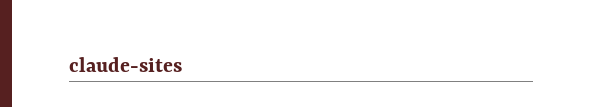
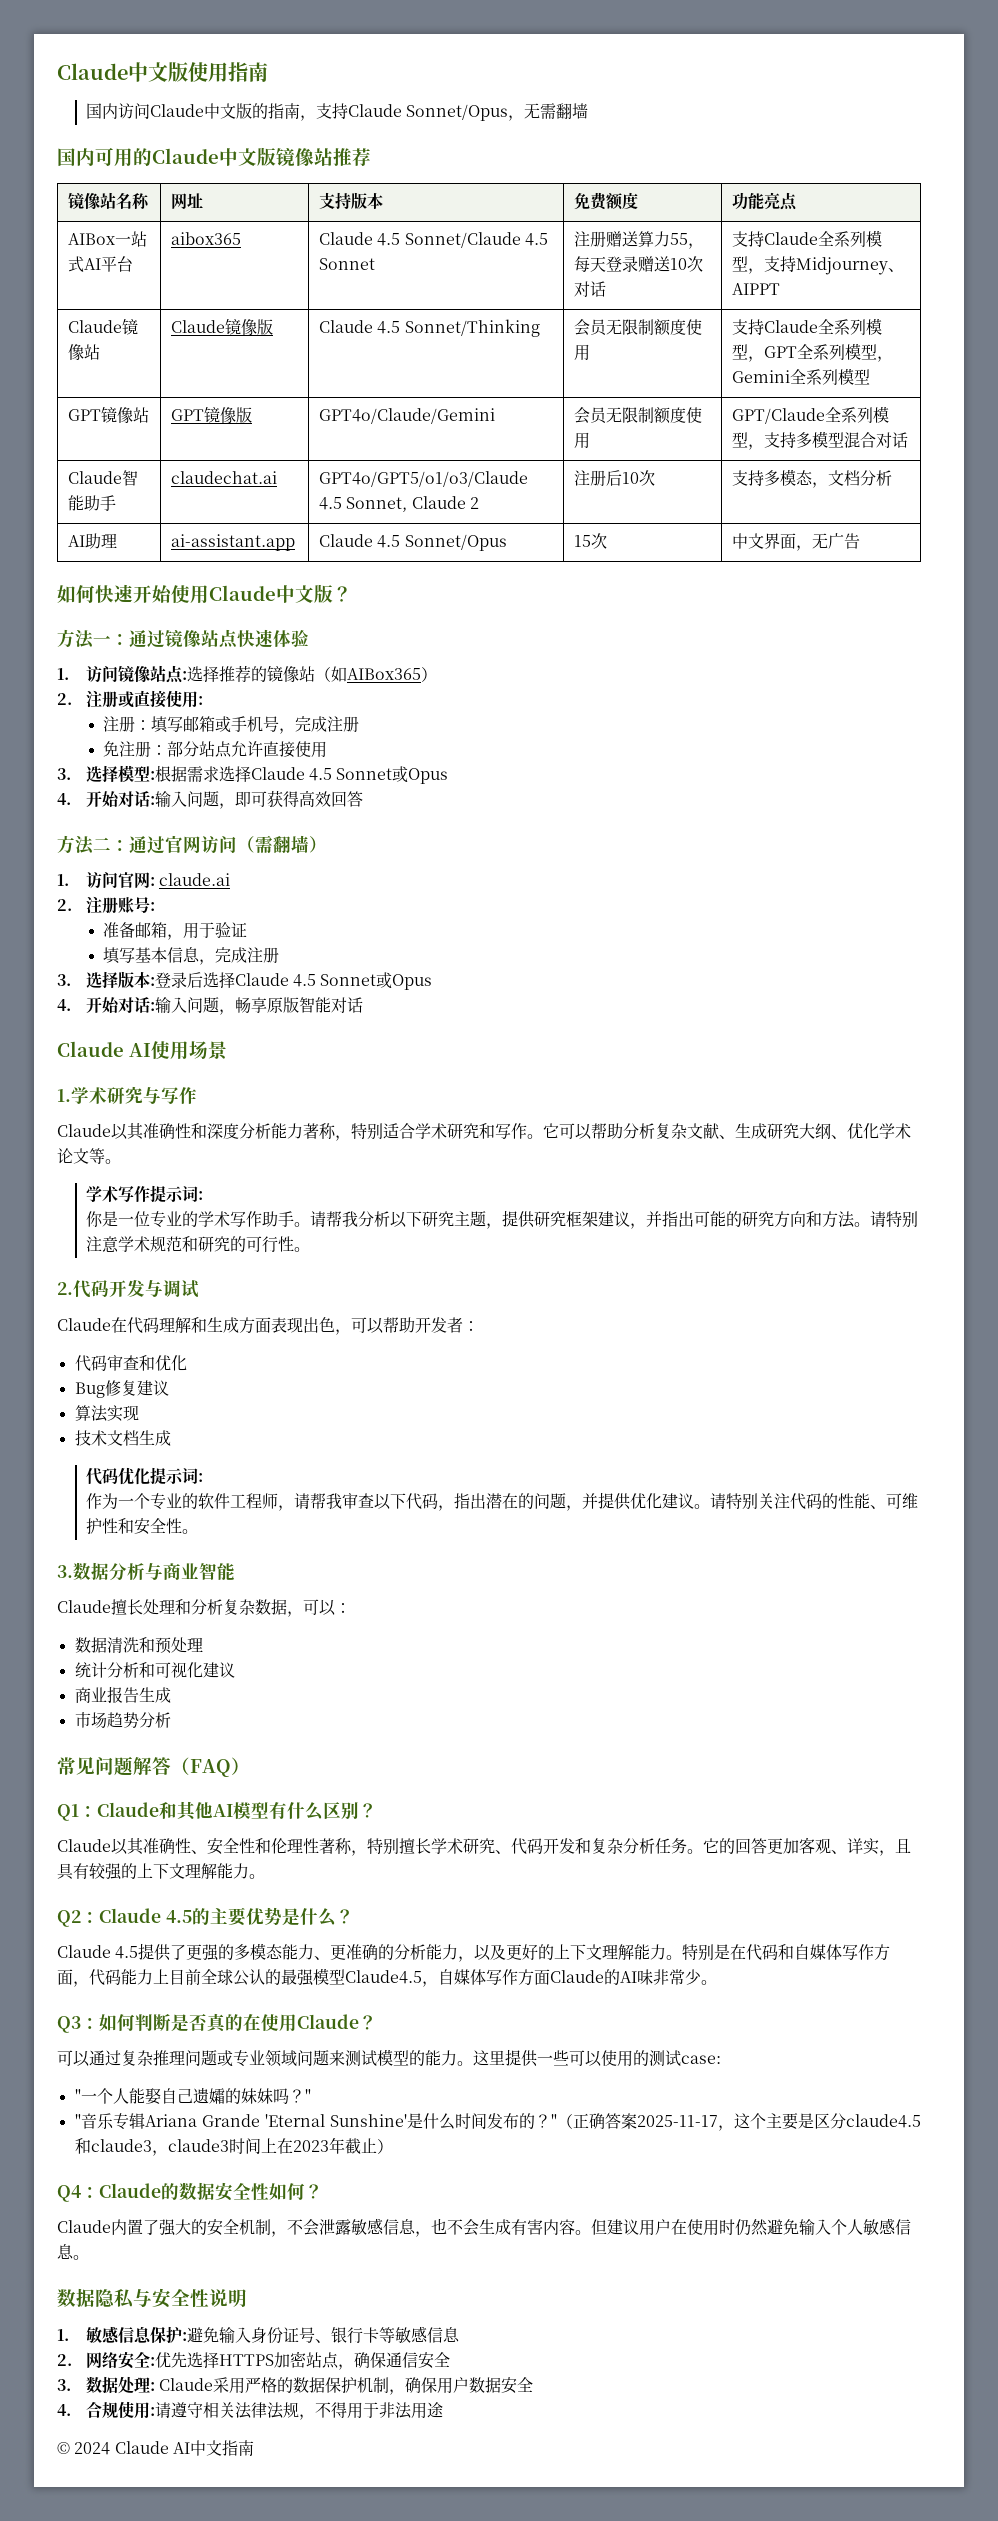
[69,57,182,72] claude-sites -> [57,62,268,82] [85,103,589,121] [57,147,371,167] [68,192,151,210] [171,193,204,209] [319,192,384,209] [574,192,639,210] [732,192,798,210] [68,231,148,247] [68,256,134,272] [171,232,242,245] [319,232,549,248] [319,258,376,270] [574,231,705,249] [574,256,704,273] [574,281,607,297] [732,230,883,247] [732,256,905,275] [732,283,781,295] [68,318,139,335] [68,344,101,361] [171,318,274,336] [319,319,540,337] [574,319,703,336] [574,344,591,361] [732,318,883,335] [732,343,894,362] [732,368,871,385] [68,406,150,424] [171,406,253,424] [319,408,496,424] [574,407,703,424] [574,432,591,449] [732,406,890,424] [732,431,909,450] [68,470,139,486] [68,495,117,511] [171,471,278,484] [319,471,529,487] [319,496,480,512] [574,470,656,486] [732,469,893,488] [68,533,118,549] [171,534,296,551] [319,534,507,551] [574,533,608,549] [732,533,861,551] [57,584,352,604] [57,629,309,649] [57,665,437,683] [57,690,203,708] [103,716,360,734] [103,741,328,758] [57,765,449,784] [57,790,363,809] [57,835,327,855] [57,872,231,889] [57,896,155,914] [103,922,248,940] [103,947,280,965] [57,971,433,990] [57,997,363,1015] [57,1041,227,1060] [57,1086,197,1104] [57,1123,911,1141] [57,1148,121,1164] [85,1185,203,1203] [85,1210,918,1229] [85,1236,310,1253] [57,1280,199,1298] [57,1317,479,1335] [74,1354,187,1372] [74,1380,169,1398] [74,1405,139,1422] [74,1430,171,1446] [85,1467,203,1485] [85,1492,918,1511] [85,1518,198,1535] [57,1562,235,1581] [57,1599,351,1617] [74,1637,203,1654] [74,1662,235,1678] [74,1686,171,1704] [74,1712,171,1728] [57,1756,250,1777] [57,1801,377,1821] [57,1837,911,1856] [57,1863,265,1880] [57,1907,354,1927] [57,1943,891,1962] [57,1968,717,1987] [57,2013,377,2033] [57,2049,721,2067] [74,2087,311,2105] [74,2113,921,2131] [74,2137,393,2156] [57,2182,323,2202] [57,2218,911,2237] [57,2244,89,2260] [57,2288,247,2309] [57,2326,460,2344] [57,2351,450,2370] [57,2376,534,2395] [57,2401,443,2420] [57,2440,254,2456] Claude中文版使用指南 // 国内访问Claude中文版的指南，支持Claude Sonnet/Opus，无需翻墙 // 国内可用的Claude中文版镜像站推荐 // 镜像站名称 | 网址 | 支持版本 | 免费额度 | 功能亮点 // AIBox一站式AI平台 | aibox365 | Claude 4.5 Sonnet/Claude 4.5 Sonnet | 注册赠送算力55，每天登录赠送10次对话 | 支持Claude全系列模型，支持Midjourney、AIPPT // Claude镜像站 | Claude镜像版 | Claude 4.5 Sonnet/Thinking | 会员无限制额度使用 | 支持Claude全系列模型，GPT全系列模型，Gemini全系列模型 // GPT镜像站 | GPT镜像版 | GPT4o/Claude/Gemini | 会员无限制额度使用 | GPT/Claude全系列模型，支持多模型混合对话 // Claude智能助手 | claudechat.ai | GPT4o/GPT5/o1/o3/Claude 4.5 Sonnet, Claude 2 | 注册后10次 | 支持多模态，文档分析 // AI助理 | ai-assistant.app | Claude 4.5 Sonnet/Opus | 15次 | 中文界面，无广告 // 如何快速开始使用Claude中文版？ // 方法一：通过镜像站点快速体验 // 1.访问镜像站点:选择推荐的镜像站（如AIBox365） // 2.注册或直接使用: // 注册：填写邮箱或手机号，完成注册 // 免注册：部分站点允许直接使用 // 3.选择模型:根据需求选择Claude 4.5 Sonnet或Opus // 4.开始对话:输入问题，即可获得高效回答 // 方法二：通过官网访问（需翻墙） // 1.访问官网: claude.ai // 2.注册账号: // 准备邮箱，用于验证 // 填写基本信息，完成注册 // 3.选择版本:登录后选择Claude 4.5 Sonnet或Opus // 4.开始对话:输入问题，畅享原版智能对话 // Claude AI使用场景 // 1.学术研究与写作 // Claude以其准确性和深度分析能力著称，特别适合学术研究和写作。它可以帮助分析复杂文献、生成研究大纲、优化学术论文等。 // 学术写作提示词: // 你是一位专业的学术写作助手。请帮我分析以下研究主题，提供研究框架建议，并指出可能的研究方向和方法。请特别注意学术规范和研究的可行性。 // 2.代码开发与调试 // Claude在代码理解和生成方面表现出色，可以帮助开发者： // 代码审查和优化 // Bug修复建议 // 算法实现 // 技术文档生成 // 代码优化提示词: // 作为一个专业的软件工程师，请帮我审查以下代码，指出潜在的问题，并提供优化建议。请特别关注代码的性能、可维护性和安全性。 // 3.数据分析与商业智能 // Claude擅长处理和分析复杂数据，可以： // 数据清洗和预处理 // 统计分析和可视化建议 // 商业报告生成 // 市场趋势分析 // 常见问题解答（FAQ） // Q1：Claude和其他AI模型有什么区别？ // Claude以其准确性、安全性和伦理性著称，特别擅长学术研究、代码开发和复杂分析任务。它的回答更加客观、详实，且具有较强的上下文理解能力。 // Q2：Claude 4.5的主要优势是什么？ // Claude 4.5提供了更强的多模态能力、更准确的分析能力，以及更好的上下文理解能力。特别是在代码和自媒体写作方面，代码能力上目前全球公认的最强模型Claude4.5，自媒体写作方面Claude的AI味非常少。 // Q3：如何判断是否真的在使用Claude？ // 可以通过复杂推理问题或专业领域问题来测试模型的能力。这里提供一些可以使用的测试case: // "一个人能娶自己遗孀的妹妹吗？" // "音乐专辑Ariana Grande 'Eternal Sunshine'是什么时间发布的？"（正确答案2025-11-17，这个主要是区分claude4.5和claude3，claude3时间上在2023年截止） // Q4：Claude的数据安全性如何？ // Claude内置了强大的安全机制，不会泄露敏感信息，也不会生成有害内容。但建议用户在使用时仍然避免输入个人敏感信息。 // 数据隐私与安全性说明 // 1.敏感信息保护:避免输入身份证号、银行卡等敏感信息 // 2.网络安全:优先选择HTTPS加密站点，确保通信安全 // 3.数据处理: Claude采用严格的数据保护机制，确保用户数据安全 // 4.合规使用:请遵守相关法律法规，不得用于非法用途 // © 2024 Claude AI中文指南

